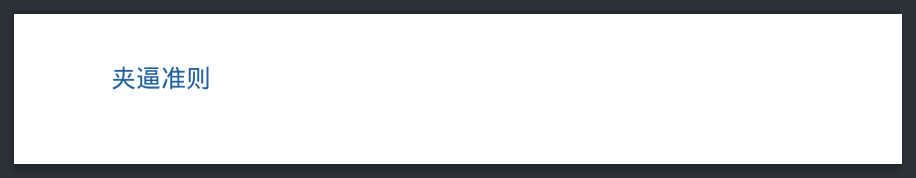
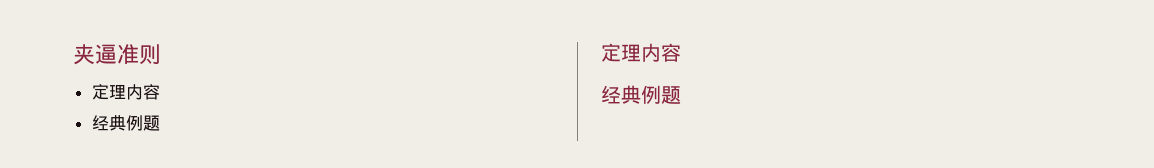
(211, 78) none -> [91,84,160,100] [91,115,160,131] [601,43,681,62] [601,85,681,104] // 定理内容 // 经典例题 // 定理内容 // 经典例题

